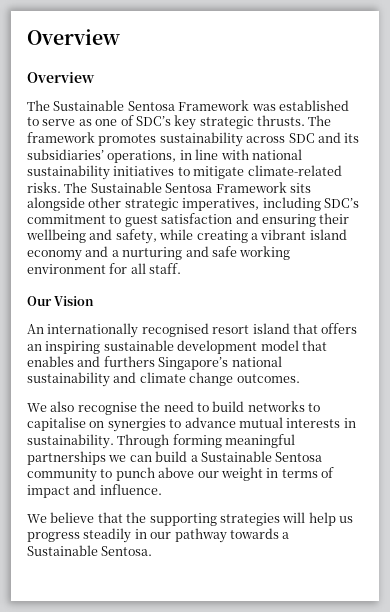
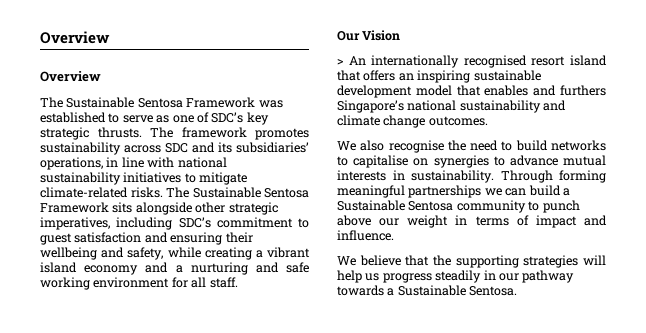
(95, 301) none -> [337,58,343,65] >

